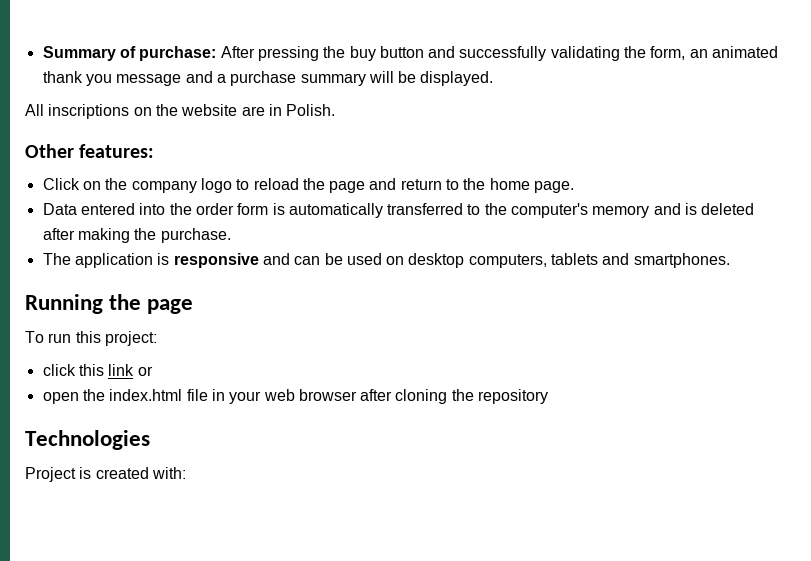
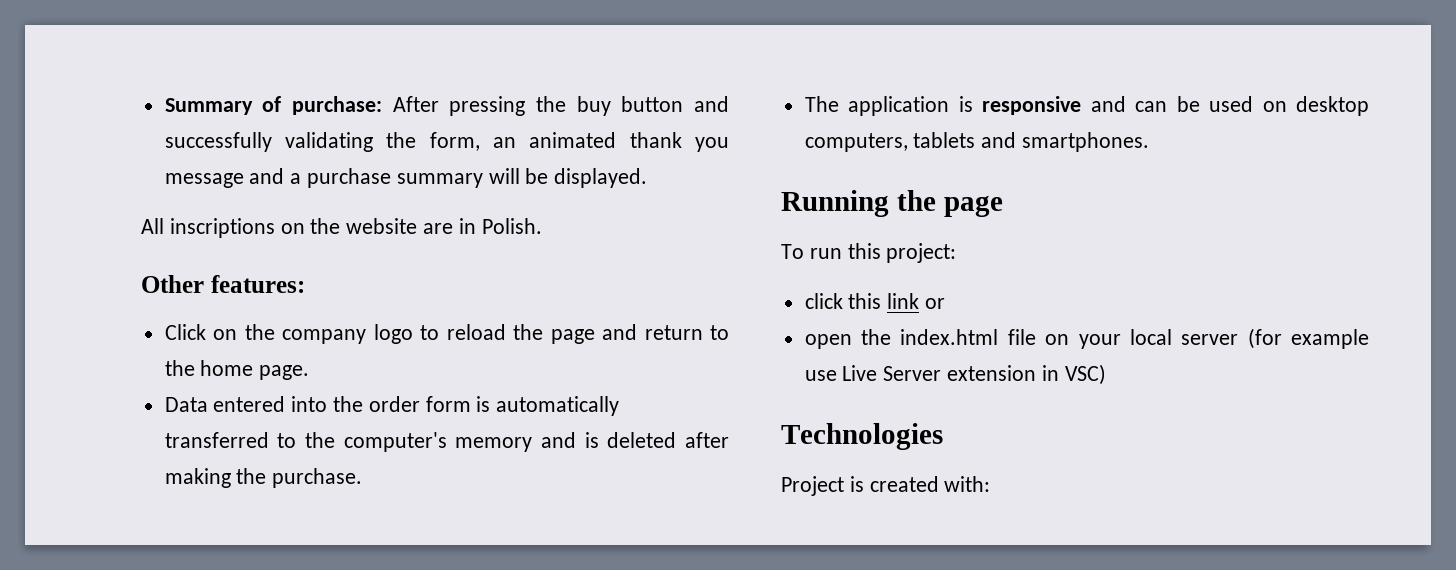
[211,389,549,404] in your web browser after cloning the repository -> [1045,328,1369,349] [804,364,1106,385] on your local server (for example use Live Server extension in VSC)

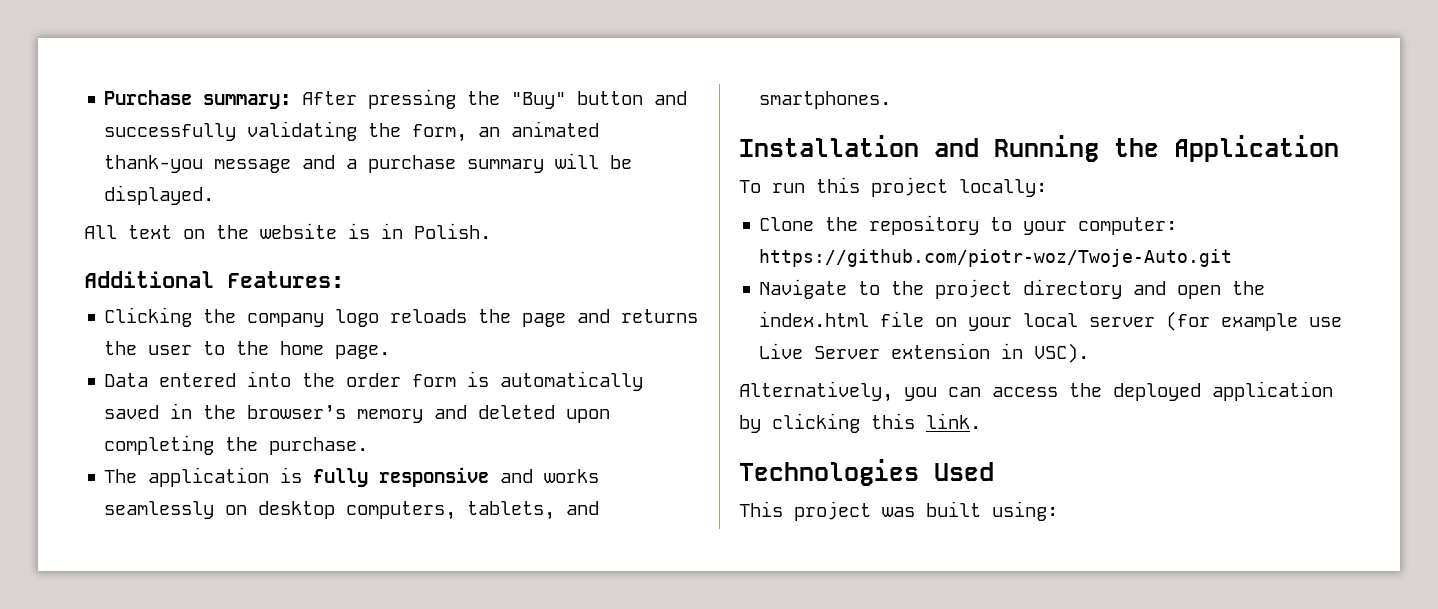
[164,96,382,115] Summary of purchase: -> [104,90,292,109] Purchase summary:
[576,96,611,116] buy -> [511,92,567,109] "Buy"
[629,132,729,152] thank you -> [104,155,204,173] thank-you
[169,218,275,238] inscriptions -> [128,225,172,239] text
[423,223,454,234] are -> [348,223,370,239] is
[141,275,305,293] [164,324,238,340] Other features: // Click on -> [84,271,344,288] [104,307,193,327] Additional Features: // Clicking
[420,324,506,340] to reload -> [390,309,468,323] reloads
[644,325,703,340] return -> [621,309,699,323] [104,341,193,355] returns the user
[164,432,729,452] [164,468,231,488] transferred to the computer's memory and is deleted after making -> [104,403,611,423] [104,435,215,455] saved in the browser’s memory and deleted upon completing
(973, 104) none -> [313,468,369,487] fully
[1135,96,1254,112] can be used -> [544,469,600,483] [104,501,215,519] works seamlessly
[913,132,976,148] tablets -> [467,501,556,520] tablets,
(1150, 142) none -> [739,135,979,157] Installation and
[943,195,1003,217] page -> [1174,135,1339,162] Application
[886,243,957,263] [804,293,946,309] project: // click this link or // -> [871,177,1047,197] [759,215,1178,235] [759,249,1233,267] [759,279,1167,299] project locally: // Clone the repository to your computer: https://github.com/piotr-woz/Twoje-Auto.git // Navigate to the project directory and
[1064,364,1106,385] [781,423,943,450] [781,476,991,496] VSC) // Technologies // Project is created with: -> [1034,343,1090,363] [739,381,1333,402] [739,413,981,433] [739,459,994,486] [739,501,1058,521] VSC). // Alternatively, you can access the deployed application by clicking this link. // Technologies Used // This project was built using:

